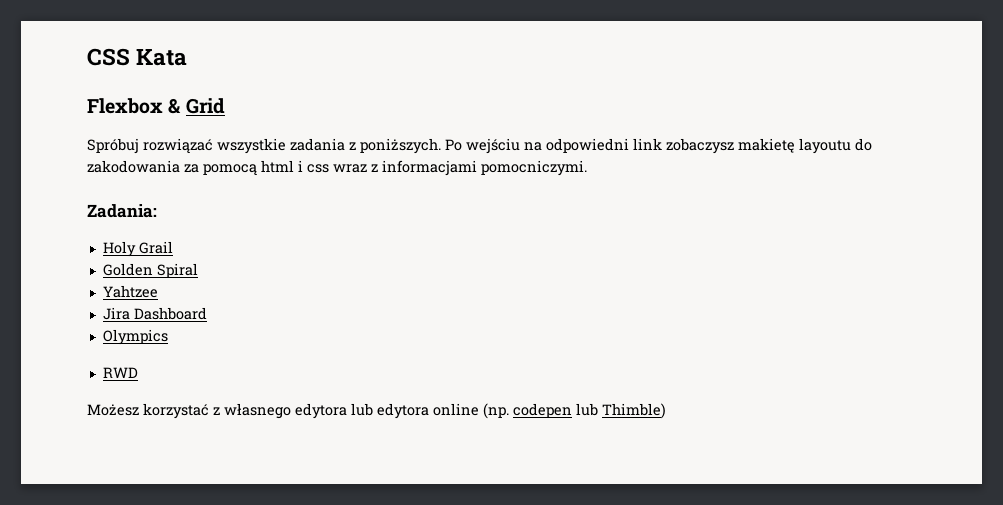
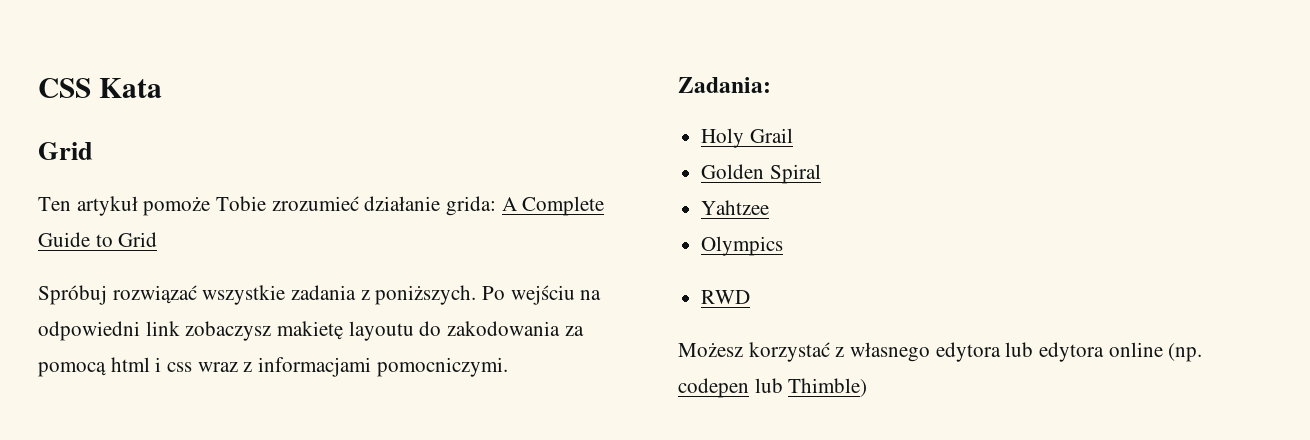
[87,98,182,114] Flexbox & -> [38,142,93,160] [38,196,605,216] [38,232,113,247] Grid // Ten artykuł pomoże Tobie zrozumieć działanie grida: A Complete Guide to
[102,307,207,320] // Jira Dashboard -> (770, 207) none

